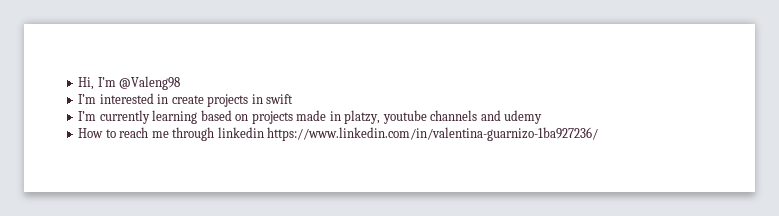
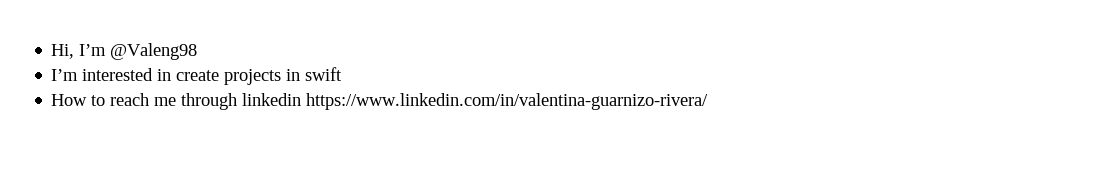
[78,110,543,124] // I’m currently learning based on projects made in platzy, youtube channels and udemy -> (343, 74) none
[267,127,599,141] https://www.linkedin.com/in/valentina-guarnizo-1ba927236/ -> [306,93,709,110] https://www.linkedin.com/in/valentina-guarnizo-rivera/

